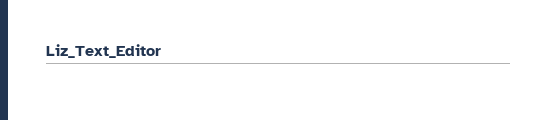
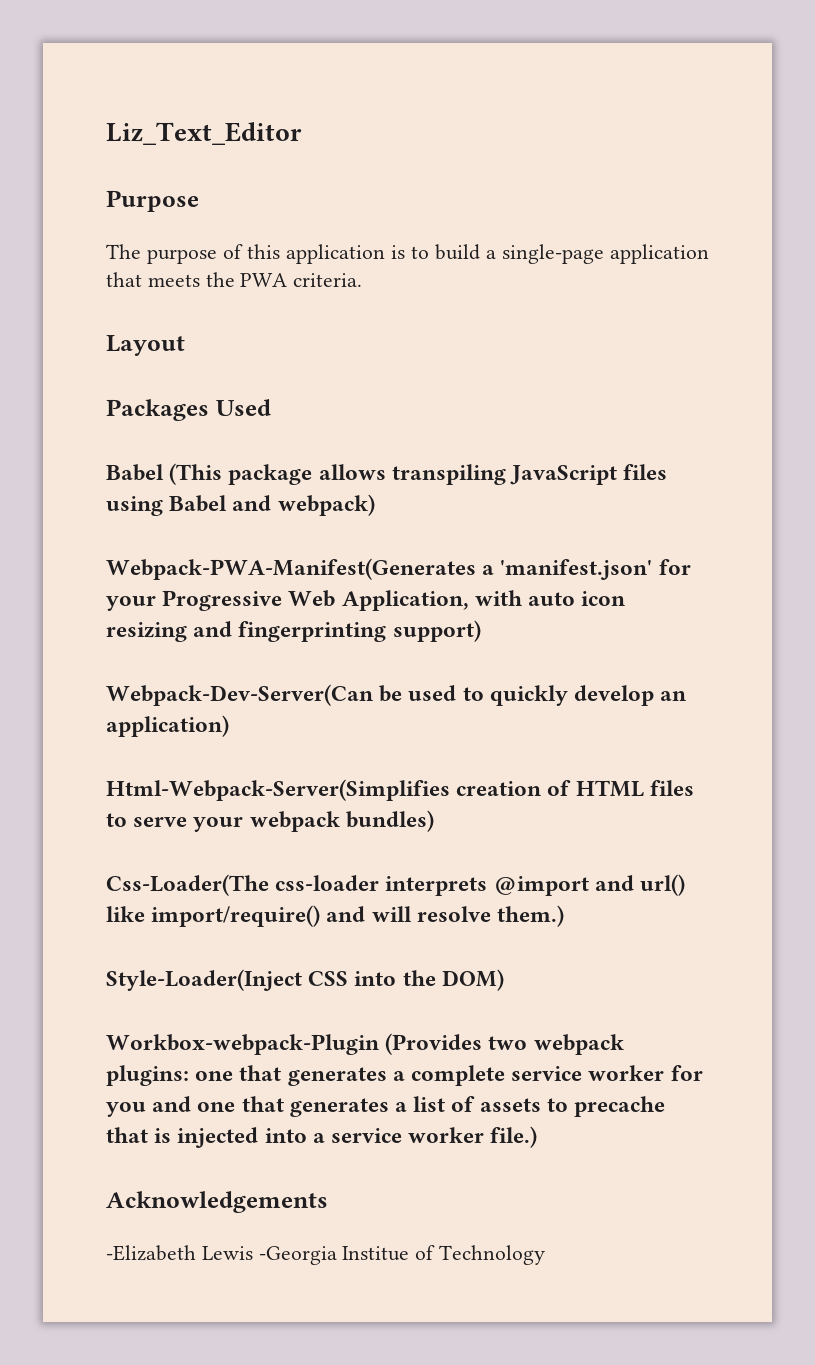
(161, 51) none -> [106,190,199,212] [106,244,709,264] [106,272,363,287] [106,335,185,356] [106,399,271,421] [106,463,668,485] [106,494,375,516] [106,558,691,580] [106,590,626,611] [106,620,481,642] [106,684,687,706] [106,715,229,737] [106,779,694,801] [106,810,434,832] [106,874,686,896] [106,905,565,927] [106,969,504,991] [106,1033,624,1055] [106,1065,703,1086] [106,1096,666,1117] [106,1126,538,1148] [106,1191,328,1213] [106,1245,546,1265] // Purpose // The purpose of this application is to build a single-page application that meets the PWA criteria. // Layout // Packages Used // Babel (This package allows transpiling JavaScript files using Babel and webpack) // Webpack-PWA-Manifest(Generates a 'manifest.json' for your Progressive Web Application, with auto icon resizing and fingerprinting support) // Webpack-Dev-Server(Can be used to quickly develop an application) // Html-Webpack-Server(Simplifies creation of HTML files to serve your webpack bundles) // Css-Loader(The css-loader interprets @import and url() like import/require() and will resolve them.) // Style-Loader(Inject CSS into the DOM) // Workbox-webpack-Plugin (Provides two webpack plugins: one that generates a complete service worker for you and one that generates a list of assets to precache that is injected into a service worker file.) // Acknowledgements // -Elizabeth Lewis -Georgia Institue of Technology

